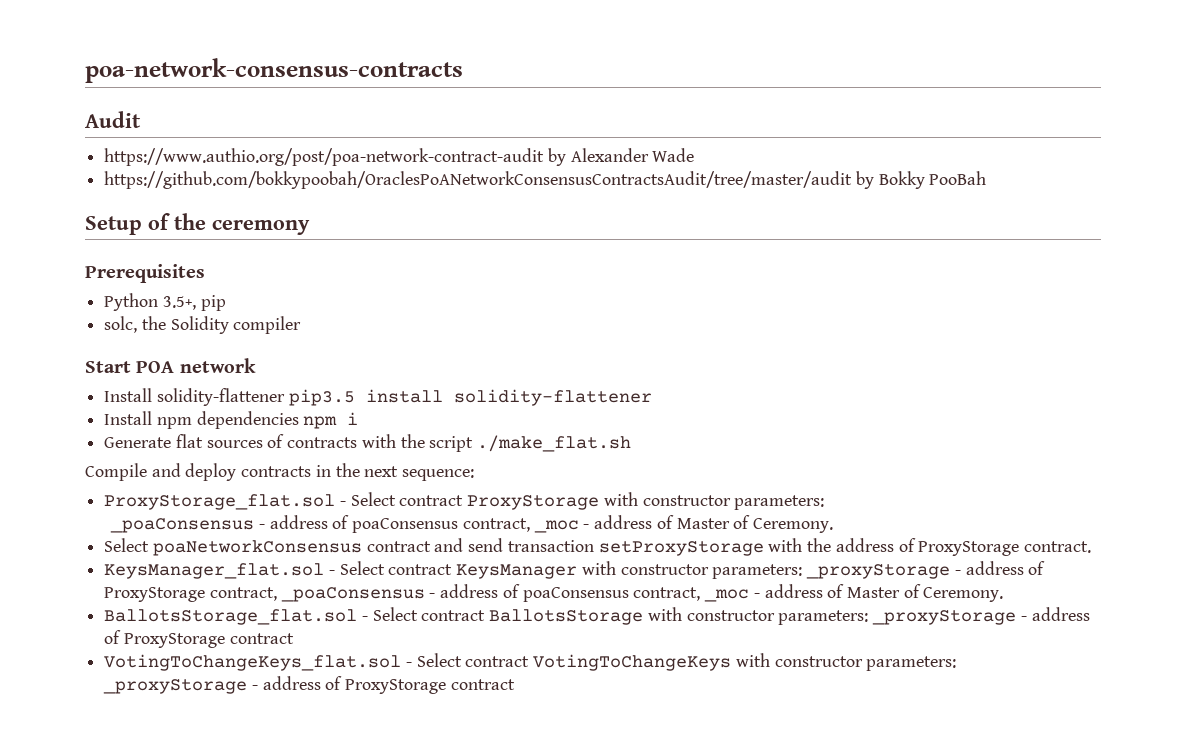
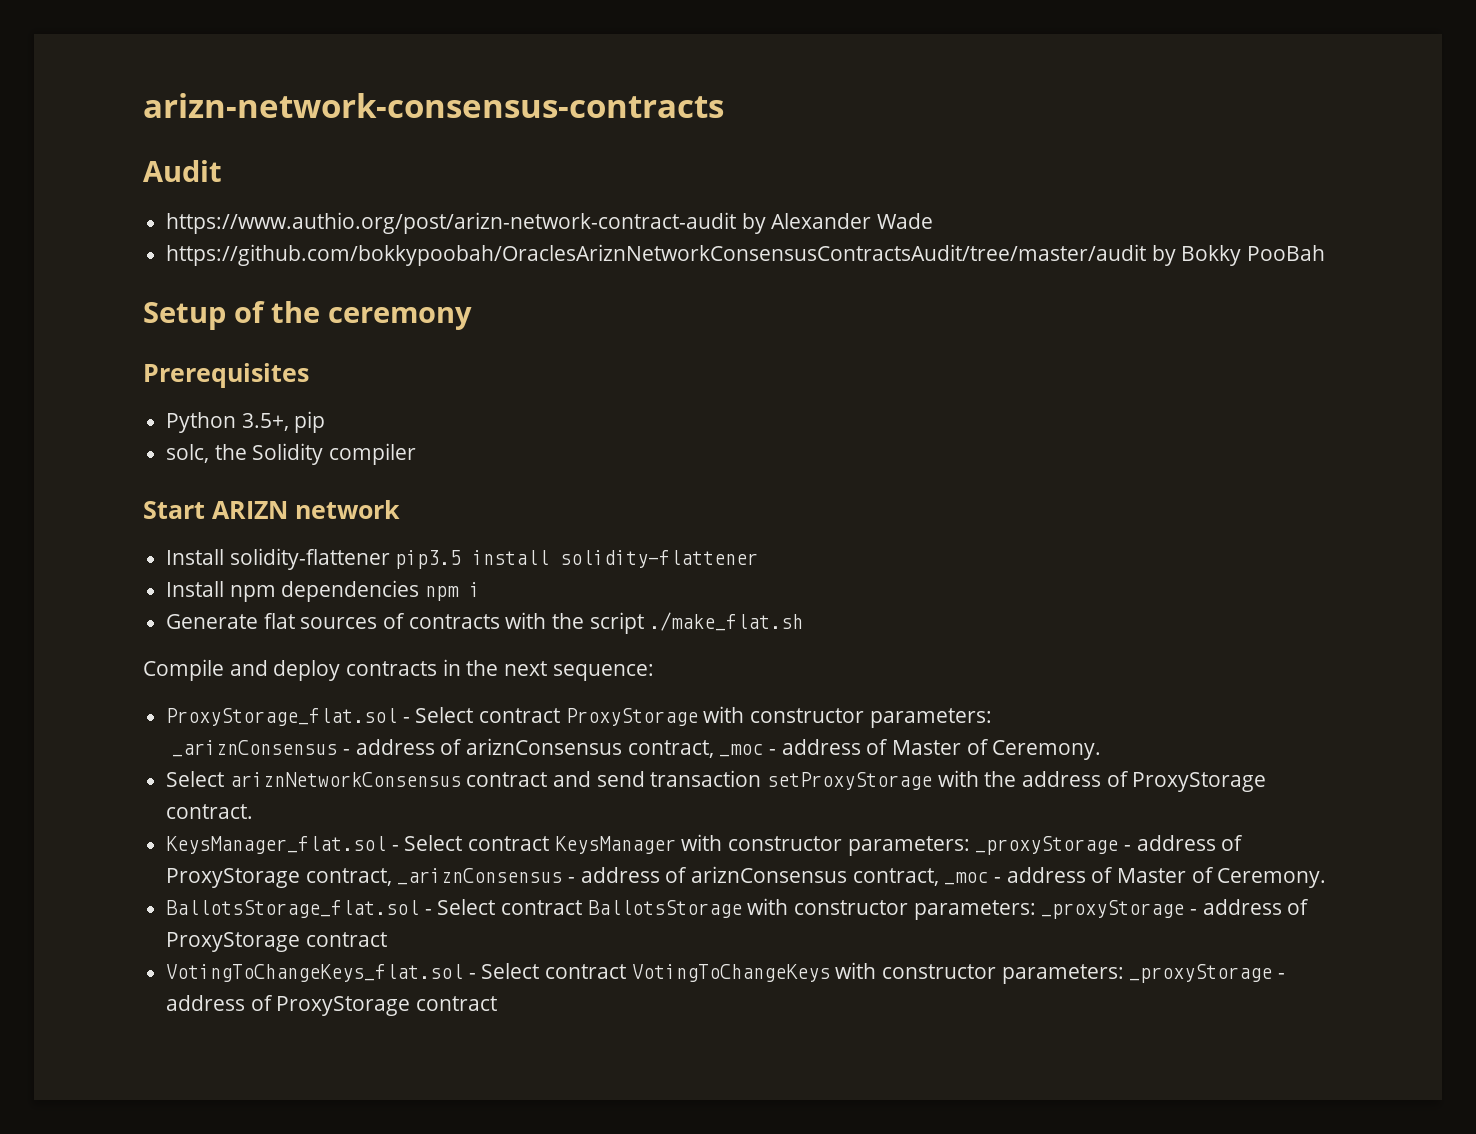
[85,58,463,83] poa-network-consensus-contracts -> [143,93,724,118] arizn-network-consensus-contracts
[104,148,545,166] https://www.authio.org/post/poa-network-contract-audit -> [166,212,737,234] https://www.authio.org/post/arizn-network-contract-audit
[104,171,853,189] https://github.com/bokkypoobah/OraclesPoANetworkConsensusContractsAudit/tree/master/audit -> [166,244,1147,266] https://github.com/bokkypoobah/OraclesAriznNetworkConsensusContractsAudit/tree/master/audit
[136,361,175,373] POA -> [212,501,288,519] ARIZN
[110,515,459,533] _poaConsensus - address of poaConsensus -> [172,738,623,757] _ariznConsensus - address of ariznConsensus
[152,540,362,556] poaNetworkConsensus -> [229,772,461,787] ariznNetworkConsensus
[280,584,629,602] _poaConsensus - address of poaConsensus -> [397,866,848,885] _ariznConsensus - address of ariznConsensus

